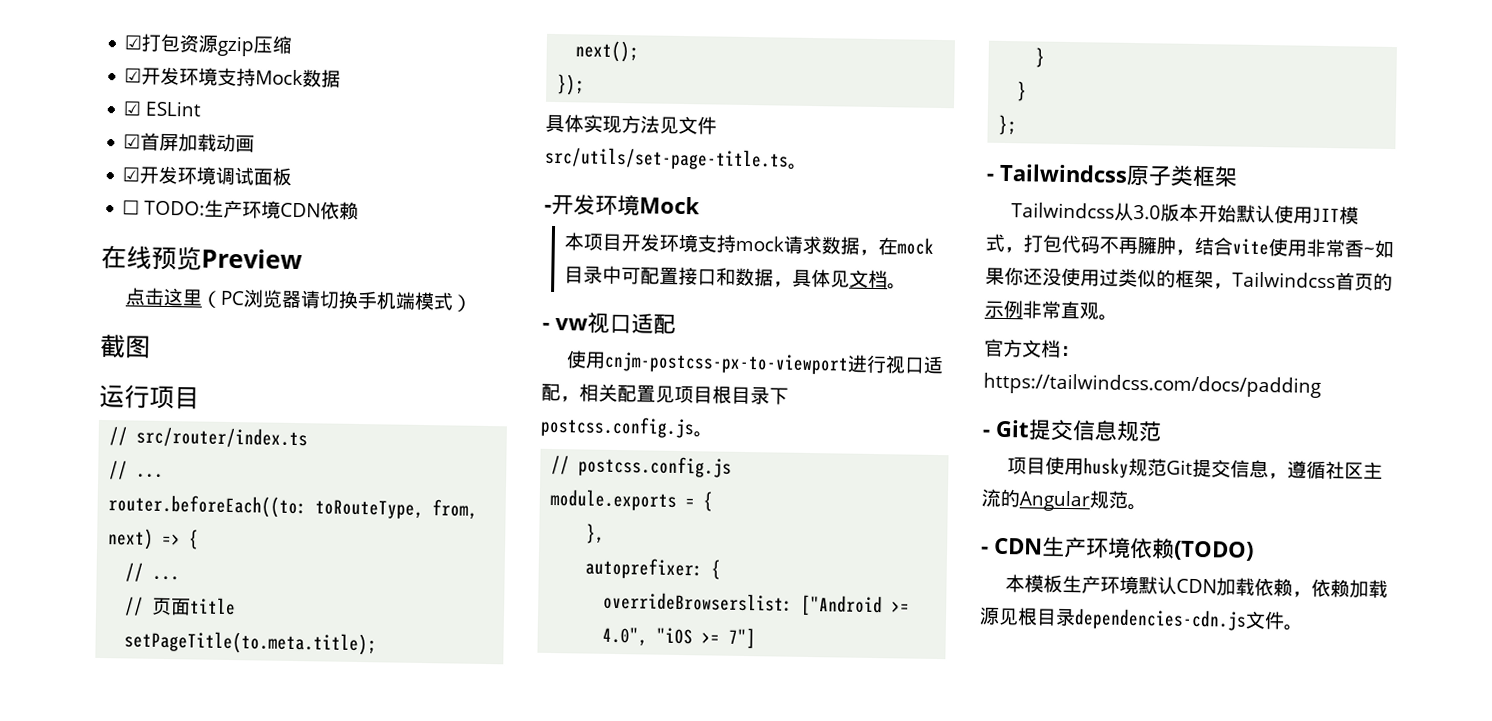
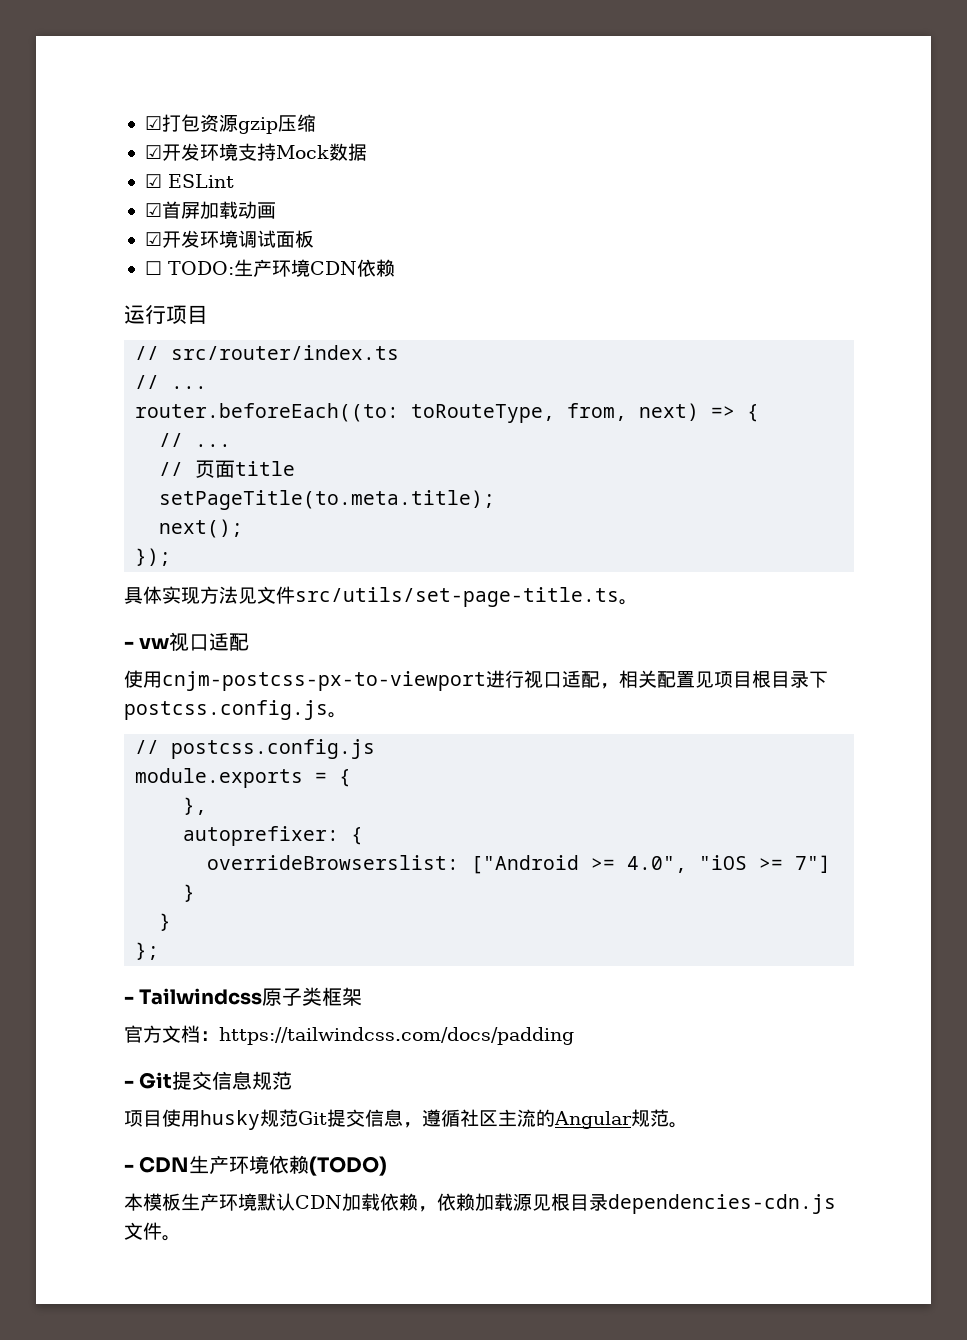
[101,244,303,271] [124,287,472,312] [99,333,151,359] // 在线预览Preview // 点击这里（PC浏览器请切换手机端模式） // 截图 -> (395, 268) none
[544,194,700,217] [563,232,934,257] [563,265,907,290] // -开发环境Mock // 本项目开发环境支持mock请求数据，在mock目录中可配置接口和数据，具体见文档。 -> (638, 602) none
[1010,202,1359,225] [985,233,1394,259] [985,267,1393,292] [984,299,1118,321] // Tailwindcss从3.0版本开始默认使用JIT模式，打包代码不再臃肿，结合vite使用非常香~如果你还没使用过类似的框架，Tailwindcss首页的示例非常直观。 -> (363, 996) none

